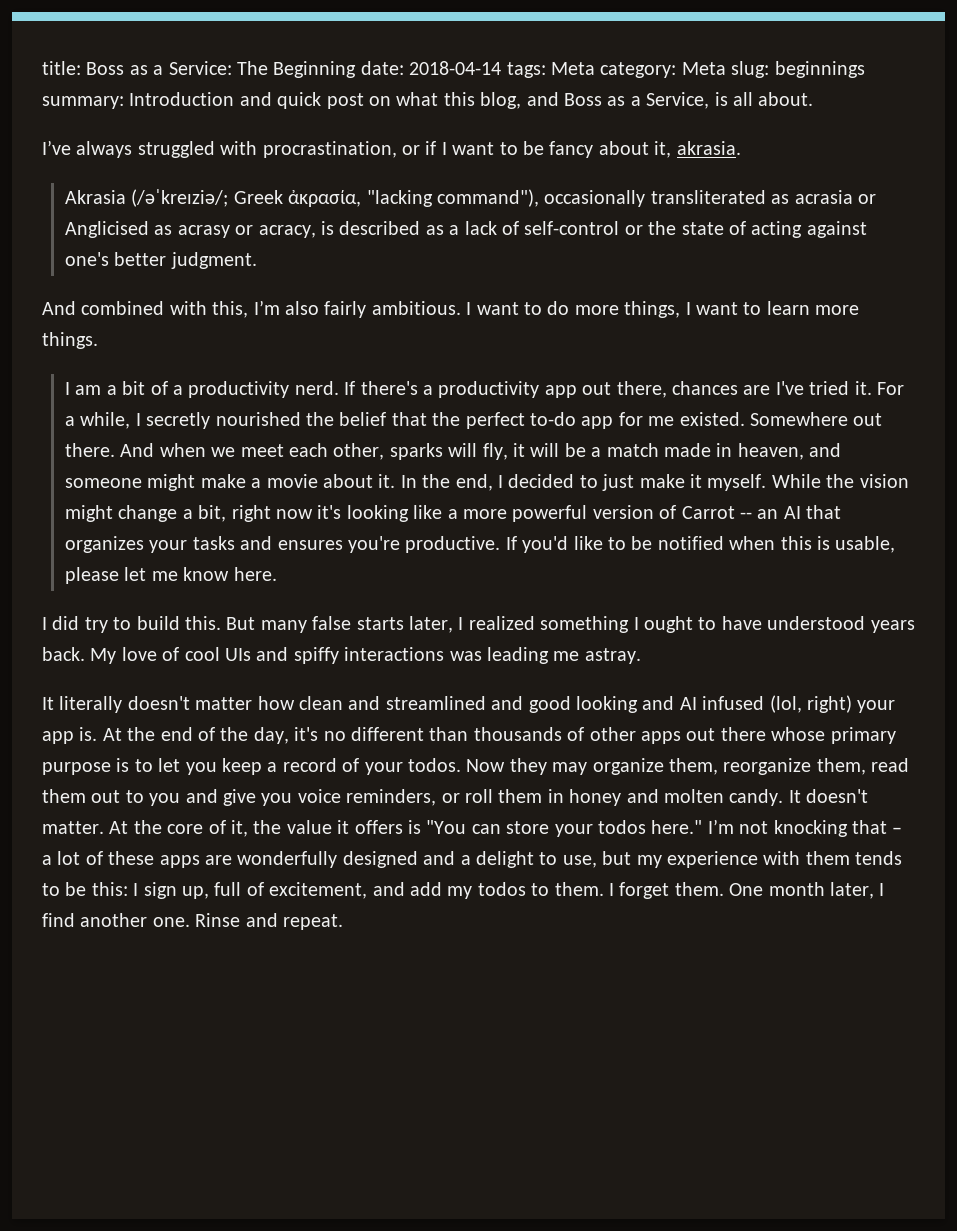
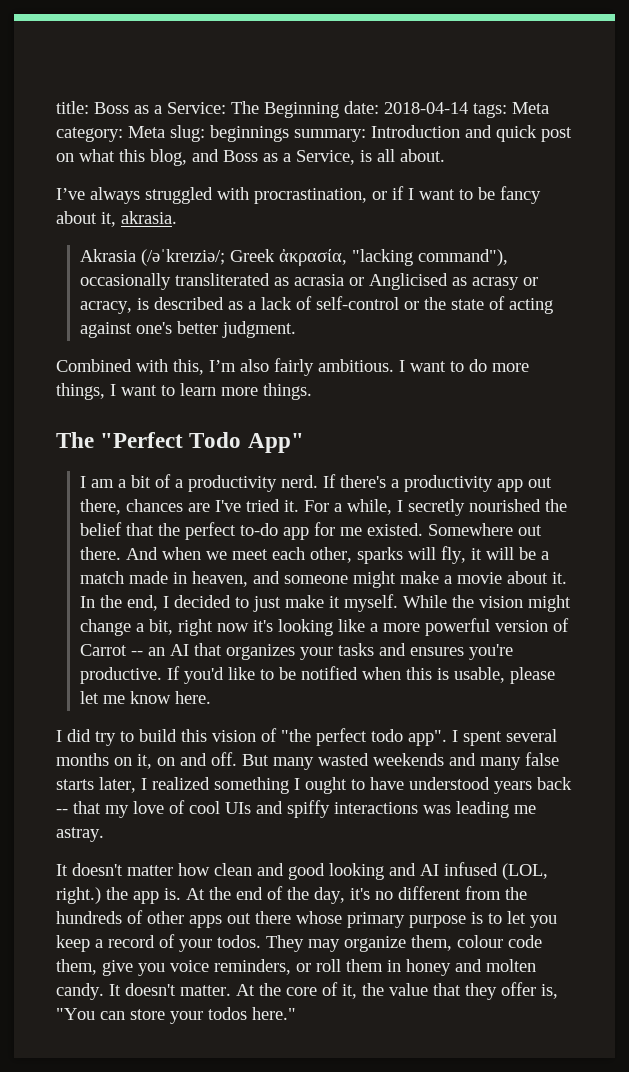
[42,301,165,315] And combined -> [56,359,132,372] Combined
(98, 340) none -> [56,432,304,453] // The "Perfect Todo App"
[185,616,256,630] this. But -> [181,728,557,746] [56,752,476,770] this vision of "the perfect todo app". I spent several months on it, on and off. But many wasted weekends and
[42,647,117,664] back. My -> [537,777,572,790] [56,801,129,818] back -- that my
[59,696,123,713] literally -> (68, 870) none
[385,696,524,710] streamlined and -> (284, 869) none
[769,695,896,713] (lol, right) your -> [502,863,548,880] [56,887,128,904] (LOL, right.) the
[429,727,562,741] than thousands -> [465,886,527,900] [56,911,122,924] from the hundreds
[466,758,547,775] Now they -> [266,935,304,952] They
[723,758,910,775] [42,789,218,806] reorganize them, read them out to you and -> [457,935,542,948] [56,959,97,975] colour code them,
[337,820,421,834] it offers is -> [433,982,558,1000] that they offer is,
[707,819,903,837] [42,851,903,868] [42,882,885,899] [42,913,343,930] I’m not knocking that – a lot of these apps are wonderfully designed and a delight to use, but my experience with them tends to be this: I sign up, full of excitement, and add my todos to them. I forget them. One month later, I find another one. Rinse and repeat. -> (296, 1013) none

